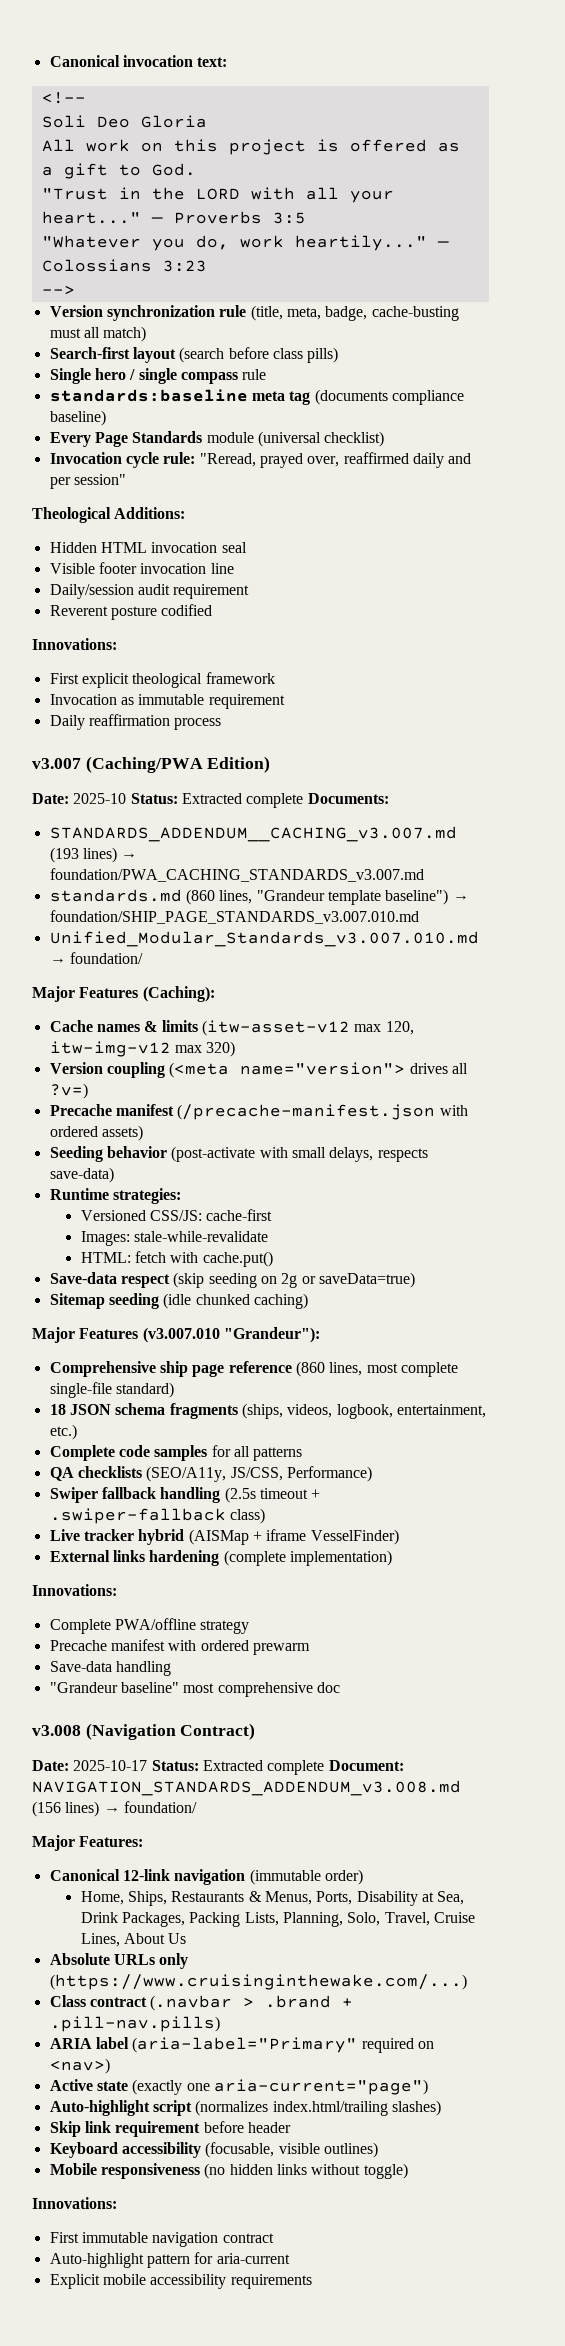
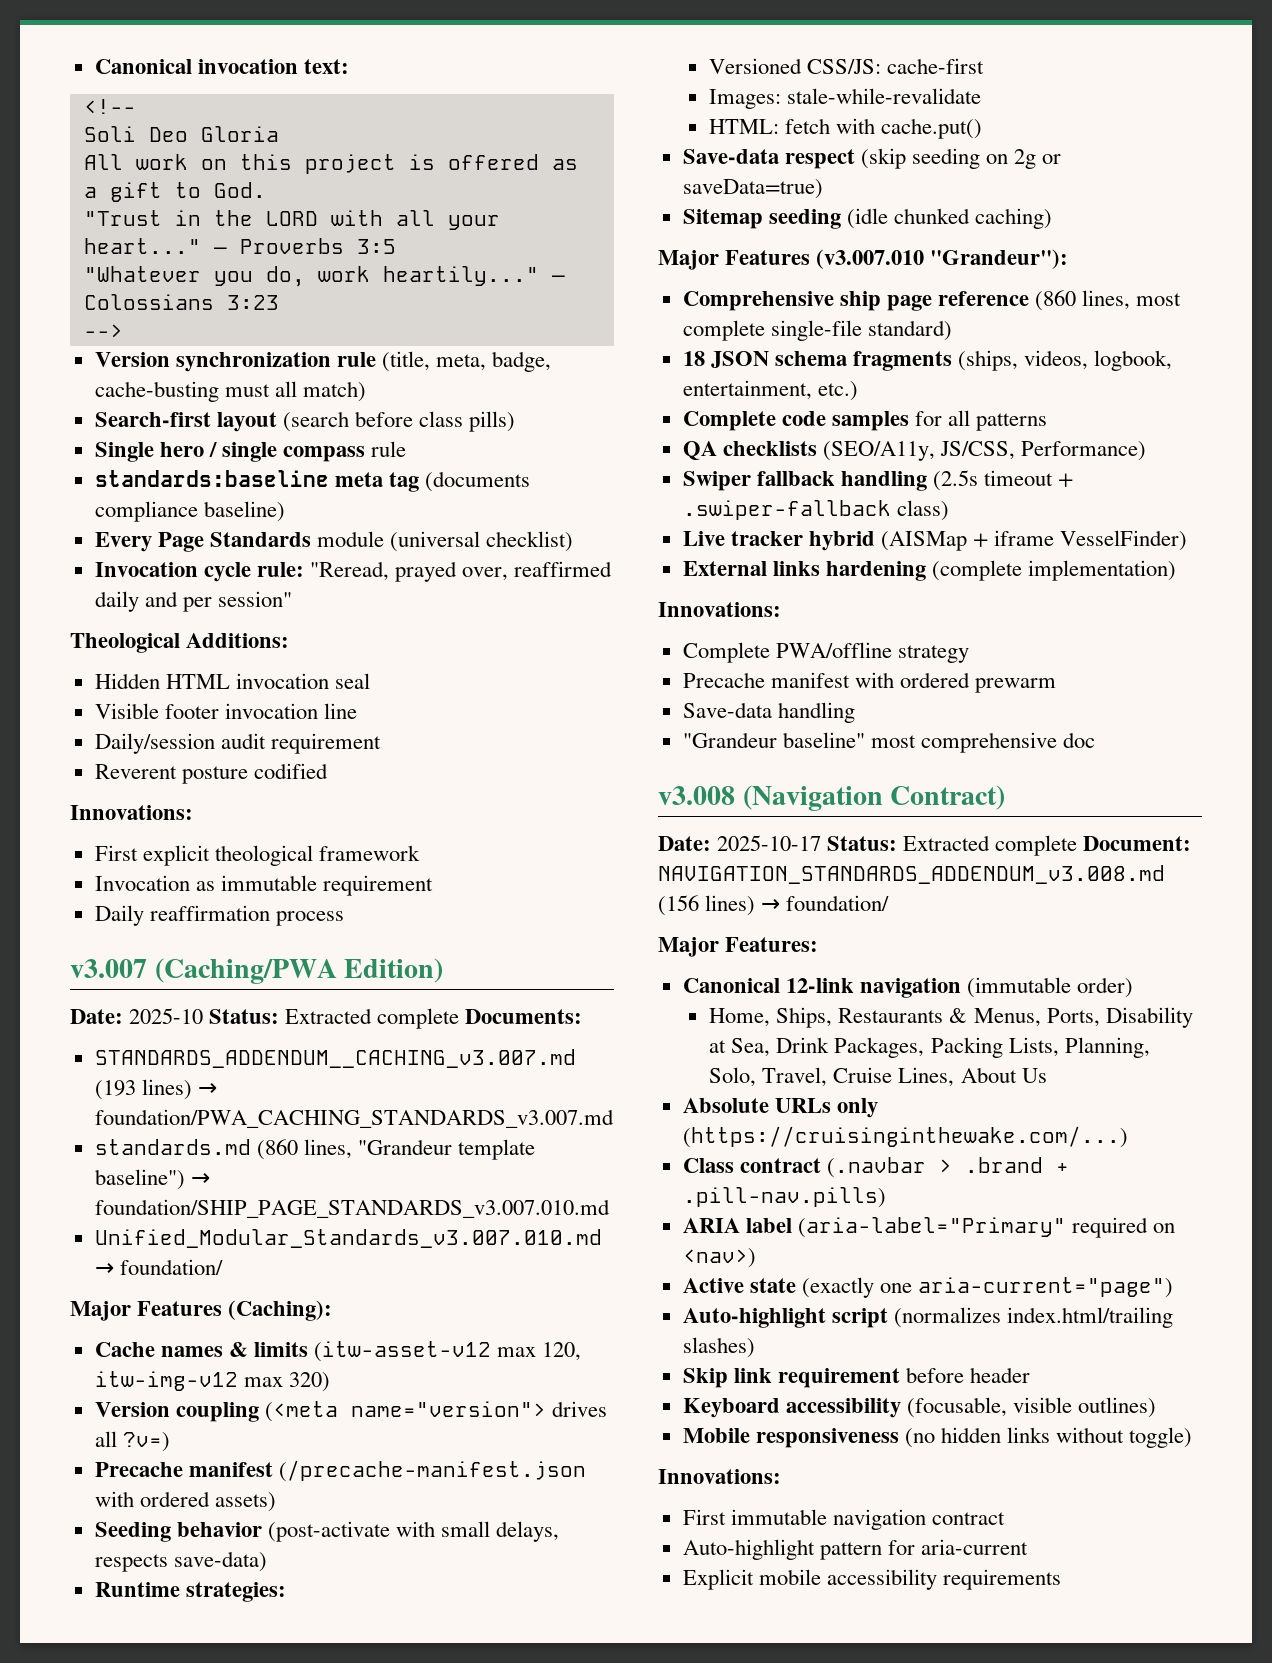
[49,1974,467,1990] (https://www.cruisinginthewake.com/...) -> [682,1126,1128,1148] (https://cruisinginthewake.com/...)

